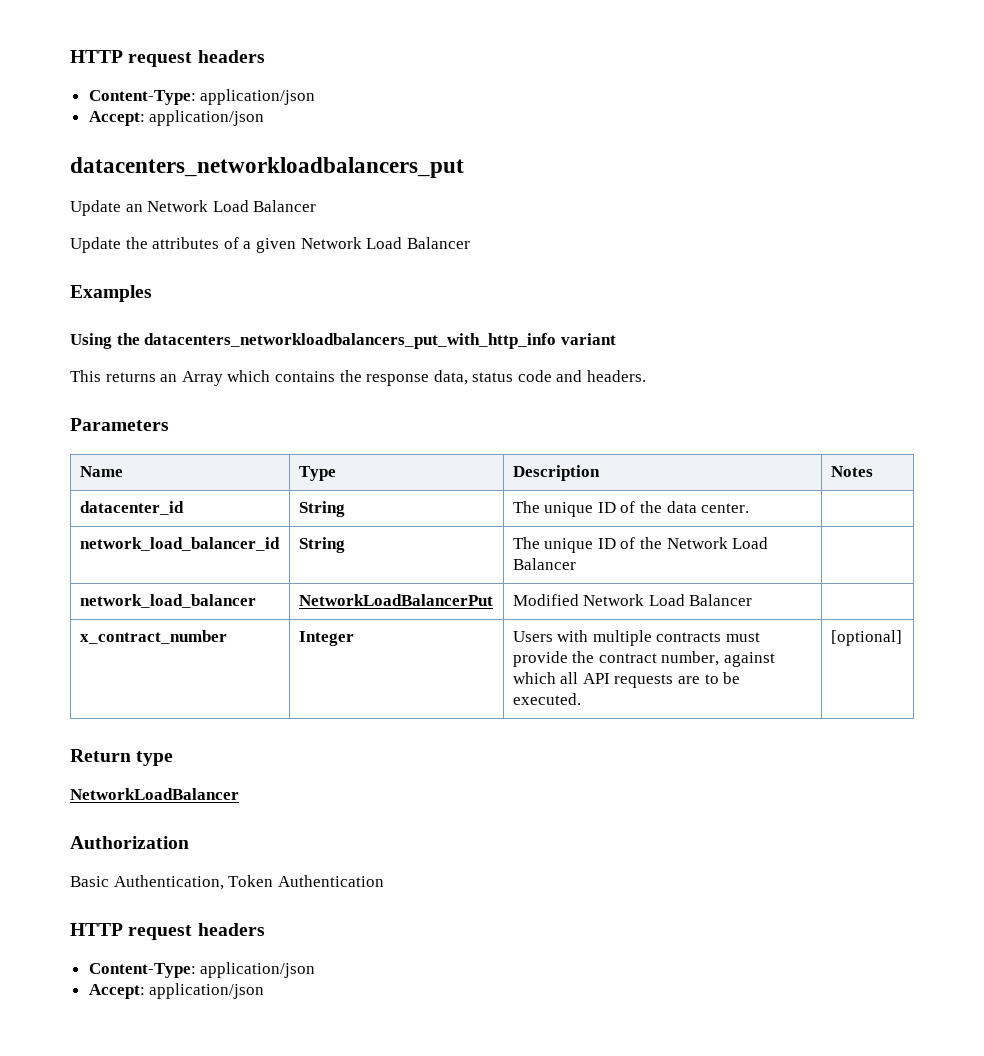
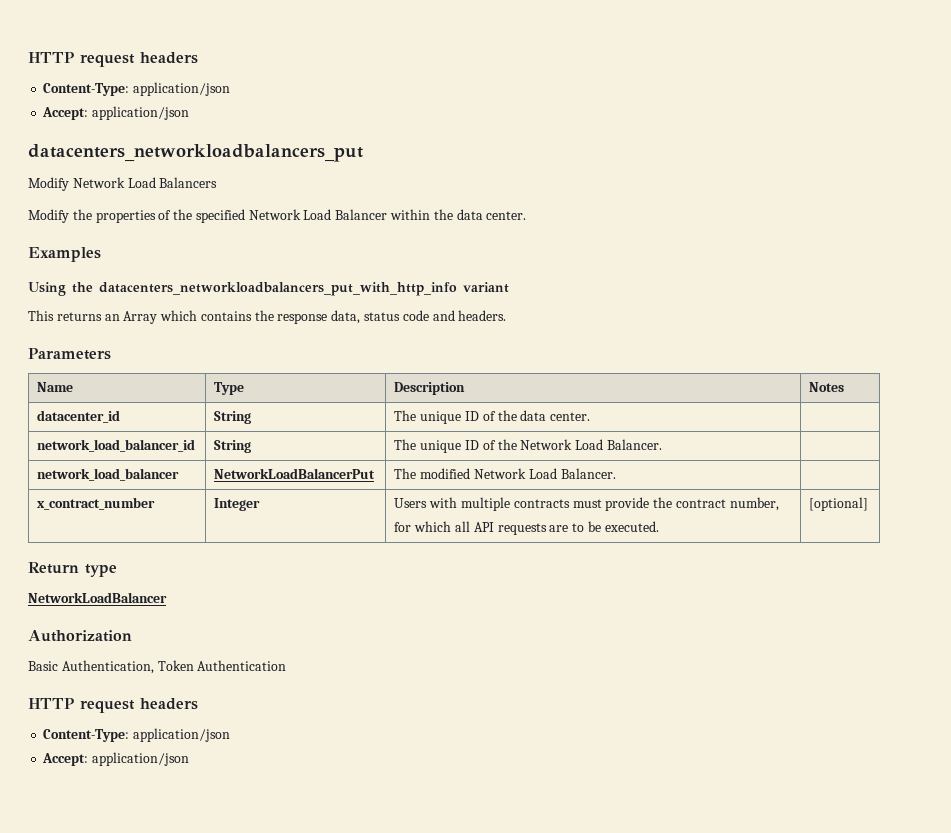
[70,200,317,216] [70,237,470,253] Update an Network Load Balancer // Update the attributes of a given Network Load Balancer -> [28,177,218,191] [28,209,527,223] Modify Network Load Balancers // Modify the properties of the specified Network Load Balancer within the data center.
[512,558,576,570] Balancer -> [606,439,662,450] Balancer.
[512,594,753,606] Modified Network Load Balancer -> [394,468,616,479] The modified Network Load Balancer.
[724,652,776,667] against -> [394,522,412,532] for

